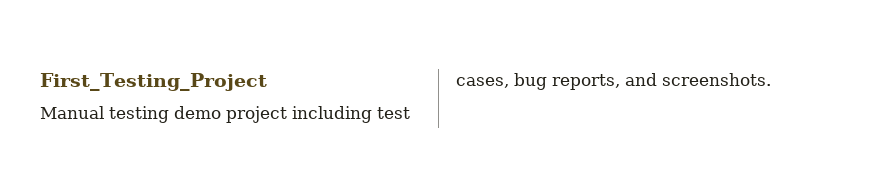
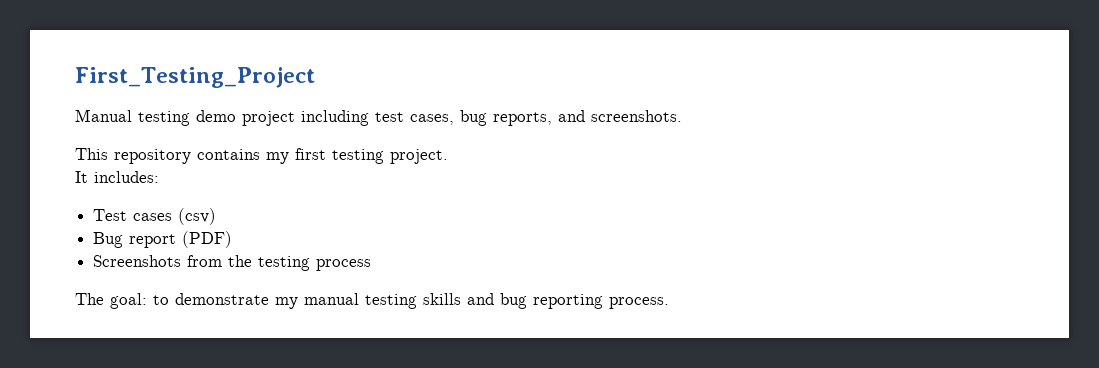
(771, 79) none -> [75,148,448,164] [75,171,159,183] [93,208,217,225] [93,231,233,248] [93,255,372,271] [75,293,669,309] // This repository contains my first testing project. // It includes: // Test cases (csv) // Bug report (PDF) // Screenshots from the testing process // The goal: to demonstrate my manual testing skills and bug reporting process.

